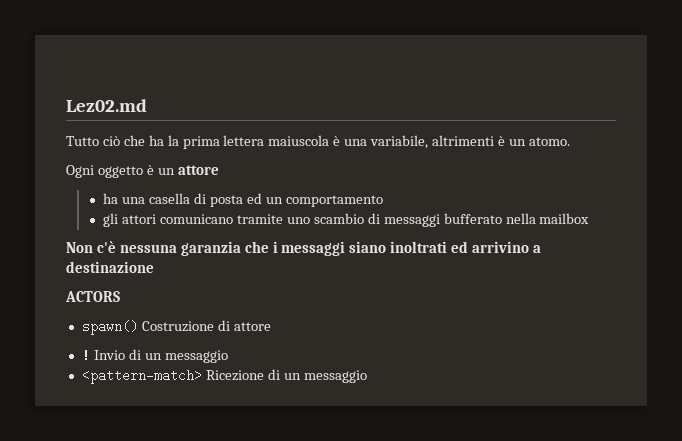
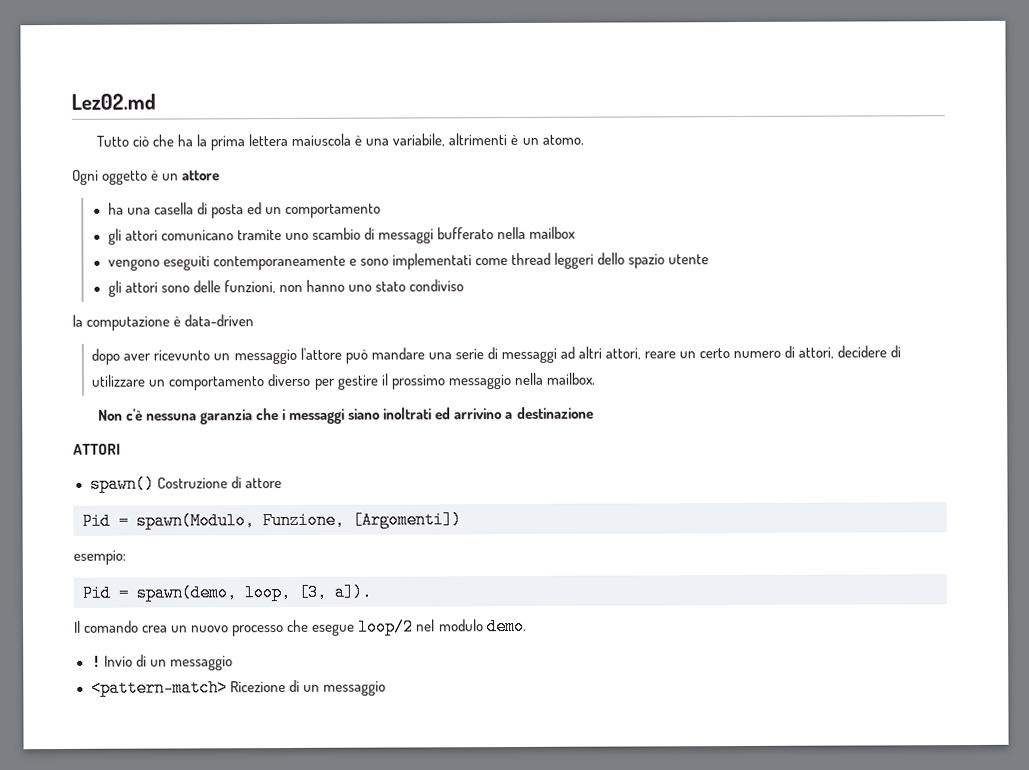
(590, 218) none -> [107,252,710,271] [107,279,465,297] [72,314,255,331] [91,345,902,365] [91,372,595,391] // vengono eseguiti contemporaneamente e sono implementati come thread leggeri dello spazio utente // gli attori sono delle funzioni, non hanno uno stato condiviso // la computazione è data-driven // dopo aver ricevunto un messaggio l'attore può mandare una serie di messaggi ad altri attori, reare un certo numero di attori, decidere di utilizzare un comportamento diverso per gestire il prossimo messaggio nella mailbox.
[65,291,120,302] ACTORS -> [73,443,121,455] ATTORI
(271, 326) none -> [82,511,462,530] [73,549,126,565] [82,583,372,602] [74,617,527,637] // Pid = spawn(Modulo, Funzione, [Argomenti]) // esempio: // Pid = spawn(demo, loop, [3, a]). // Il comando crea un nuovo processo che esegue loop/2 nel modulo demo.

